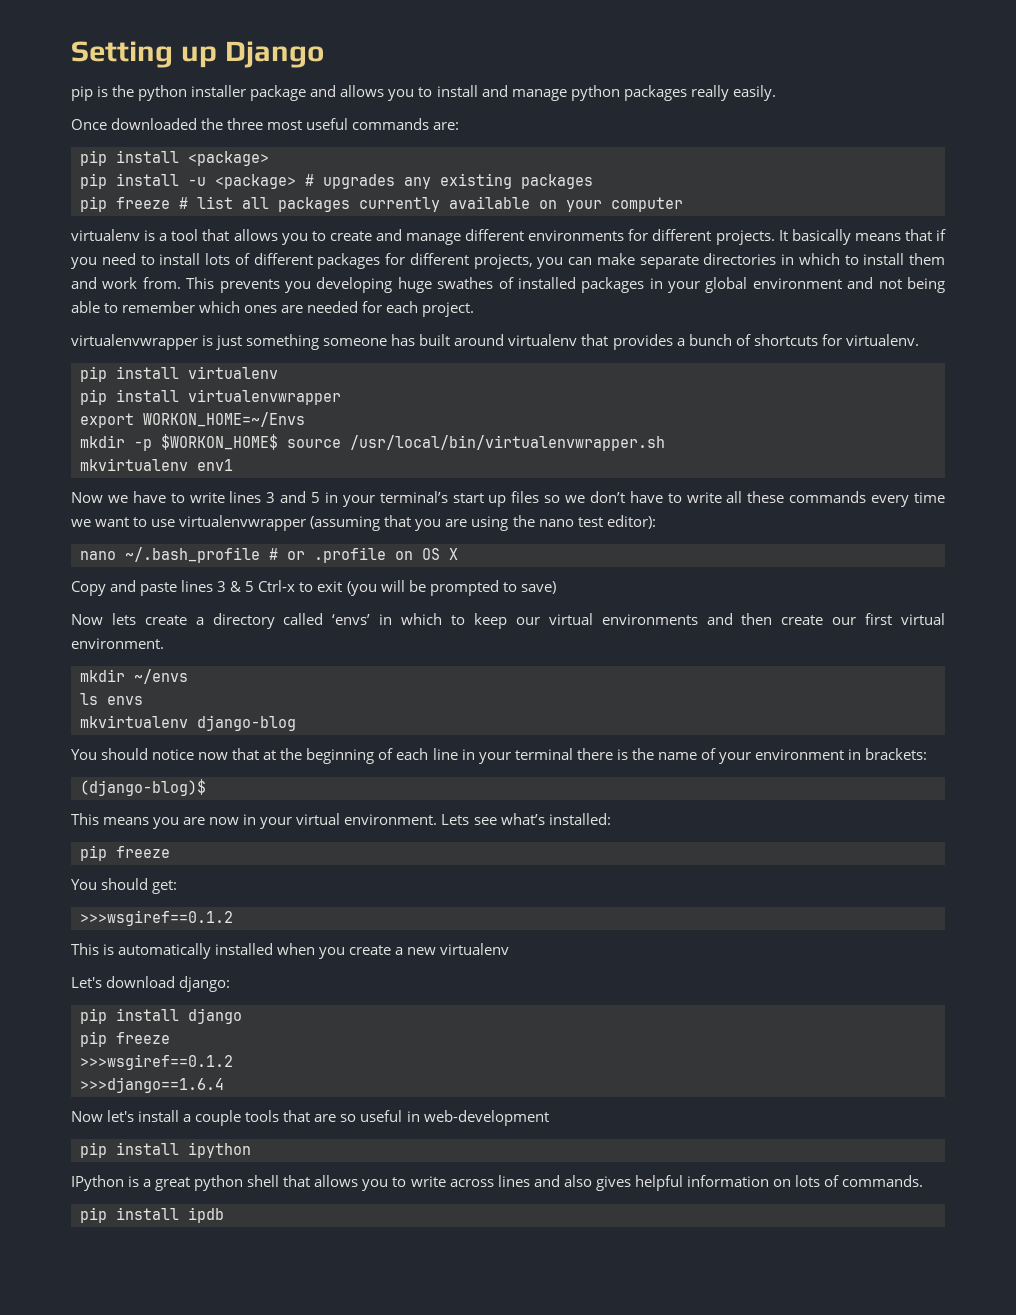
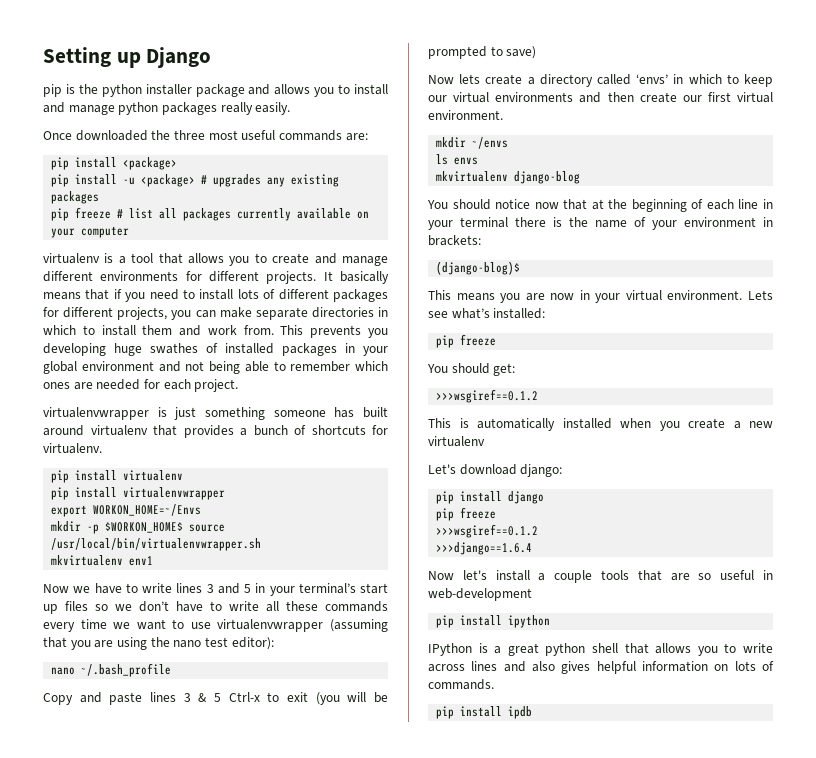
[269,547,458,563] # or .profile on OS X -> (172, 670) none

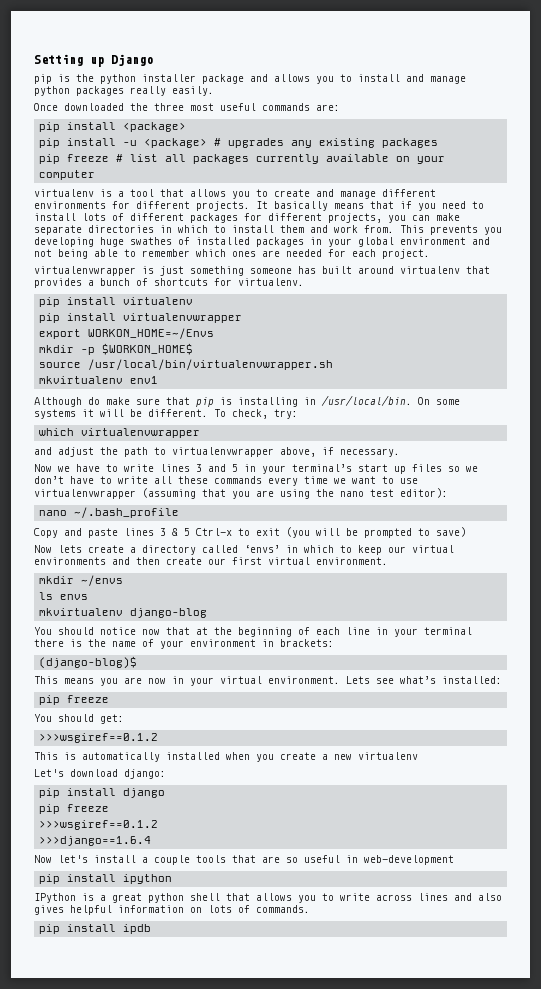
(184, 527) none -> (194, 349) //
(154, 561) none -> [34,395,460,407] [34,409,298,419] [39,428,201,438] [34,447,400,457] // Although do make sure that pip is installing in /usr/local/bin. On some systems it will be different. To check, try: // which virtualenvwrapper // and adjust the path to virtualenvwrapper above, if necessary.

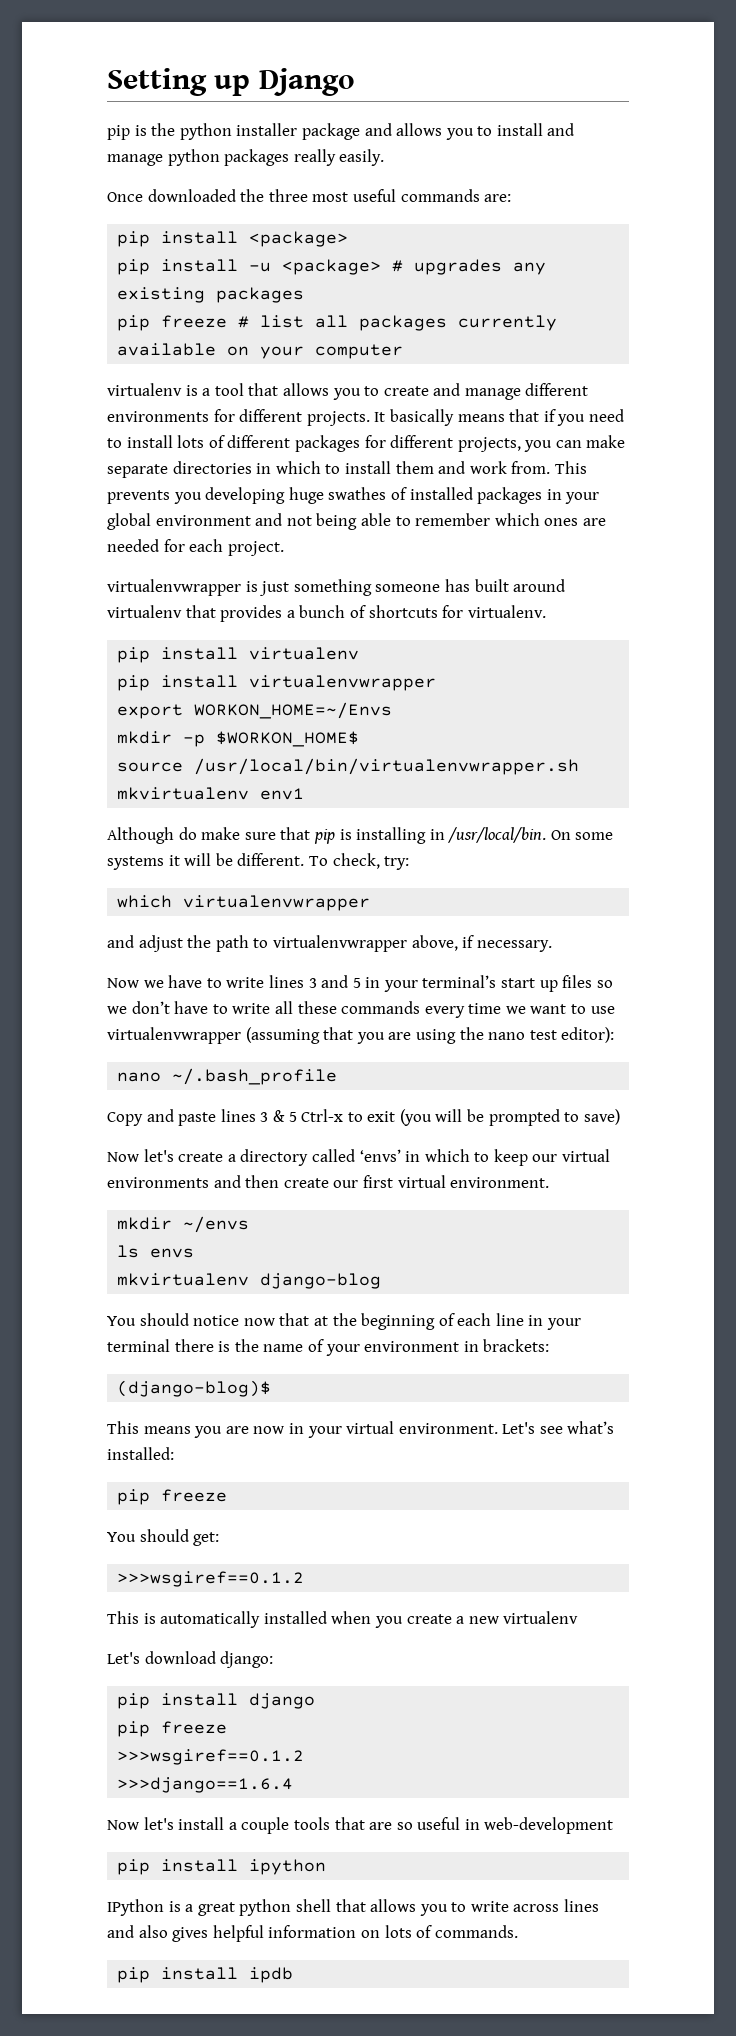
[58,545,82,553] lets -> [143,1149,174,1162] let's
[346,676,370,684] Lets -> [502,1422,536,1434] Let's

